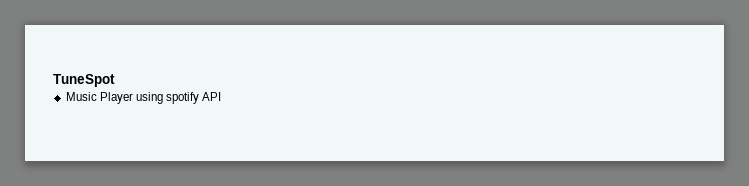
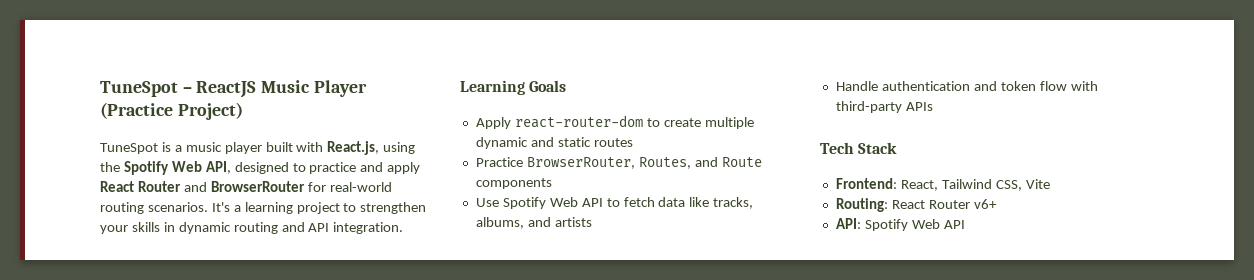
[53,74,115,87] [65,92,199,104] TuneSpot // Music Player using spotify -> [100,80,367,98] [100,102,243,120] [100,141,416,155] [100,161,421,175] [100,181,392,192] [100,202,427,214] [100,222,404,234] [460,80,567,95] [475,115,754,129] [475,137,633,149] [475,157,762,169] [475,178,552,189] [475,197,754,209] [475,217,592,229] [835,81,1098,91] [835,101,933,113] [820,142,898,154] [835,178,1050,191] [835,198,997,212] [835,218,940,231] TuneSpot – ReactJS Music Player (Practice Project) // TuneSpot is a music player built with React.js, using the Spotify Web API, designed to practice and apply React Router and BrowserRouter for real-world routing scenarios. It's a learning project to strengthen your skills in dynamic routing and API integration. // Learning Goals // Apply react-router-dom to create multiple dynamic and static routes // Practice BrowserRouter, Routes, and Route components // Use Spotify Web API to fetch data like tracks, albums, and artists // Handle authentication and token flow with third-party APIs // Tech Stack // Frontend: React, Tailwind CSS, Vite // Routing: React Router v6+ // API: Spotify Web

